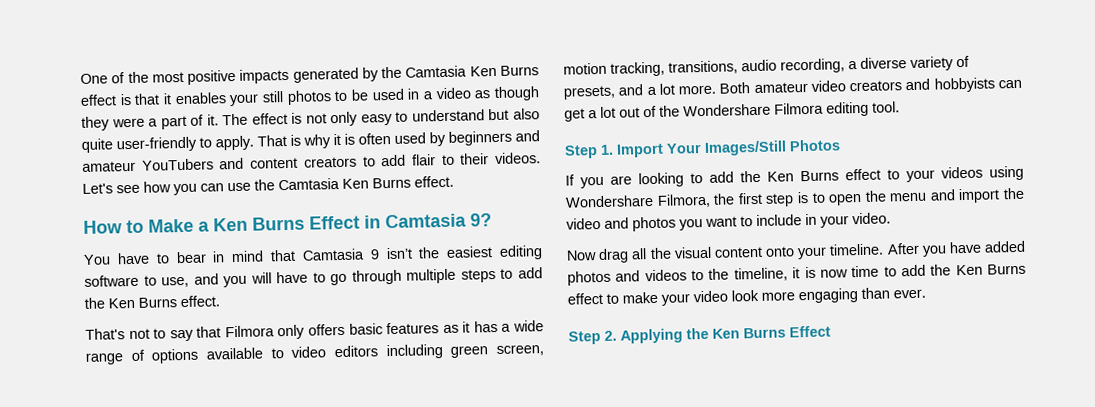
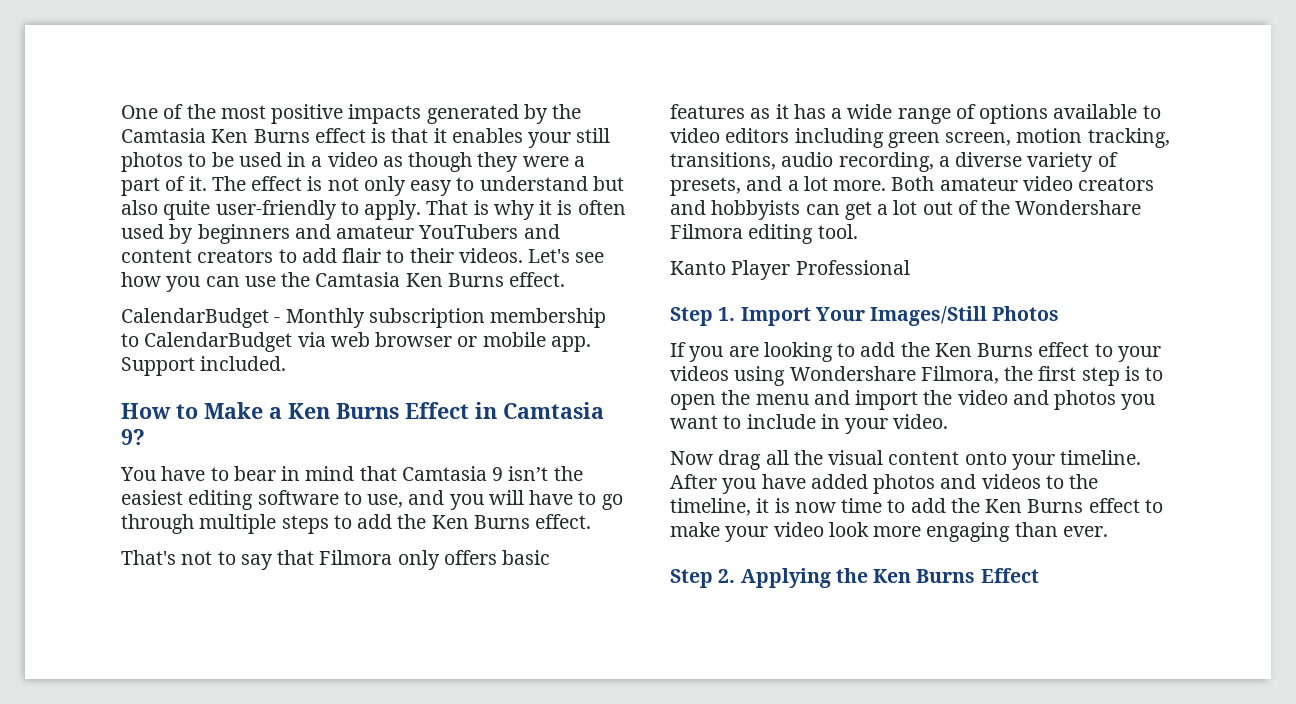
(454, 181) none -> [121,308,607,328] [121,332,591,352] [121,356,287,376] // CalendarBudget - Monthly subscription membership to CalendarBudget via web browser or mobile app. Support included.
(900, 107) none -> [670,260,910,280] // Kanto Player Professional

